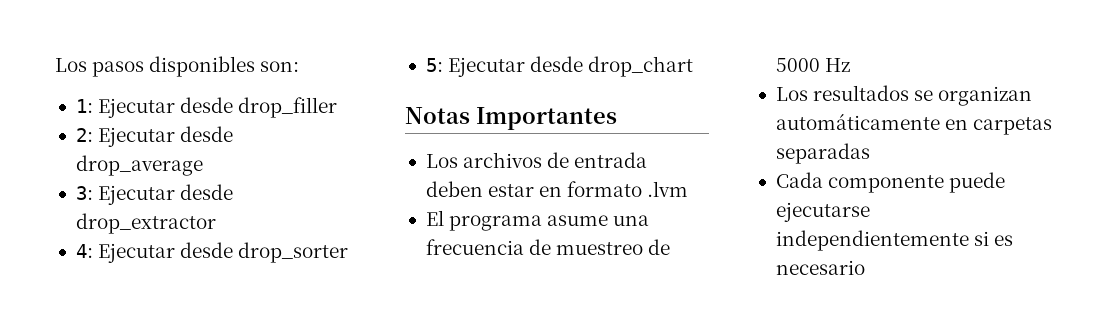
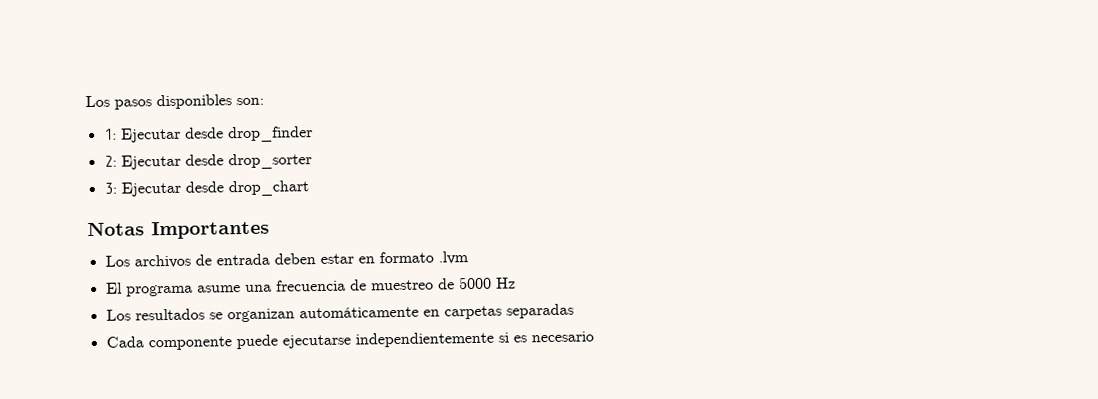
[238,97,338,118] drop_filler -> [227,126,313,143] drop_finder
[75,155,203,176] drop_average -> [227,153,312,170] drop_sorter
[75,213,216,234] [75,242,349,263] [425,56,584,77] drop_extractor // 4: Ejecutar desde drop_sorter // 5: Ejecutar desde -> (224, 187) none

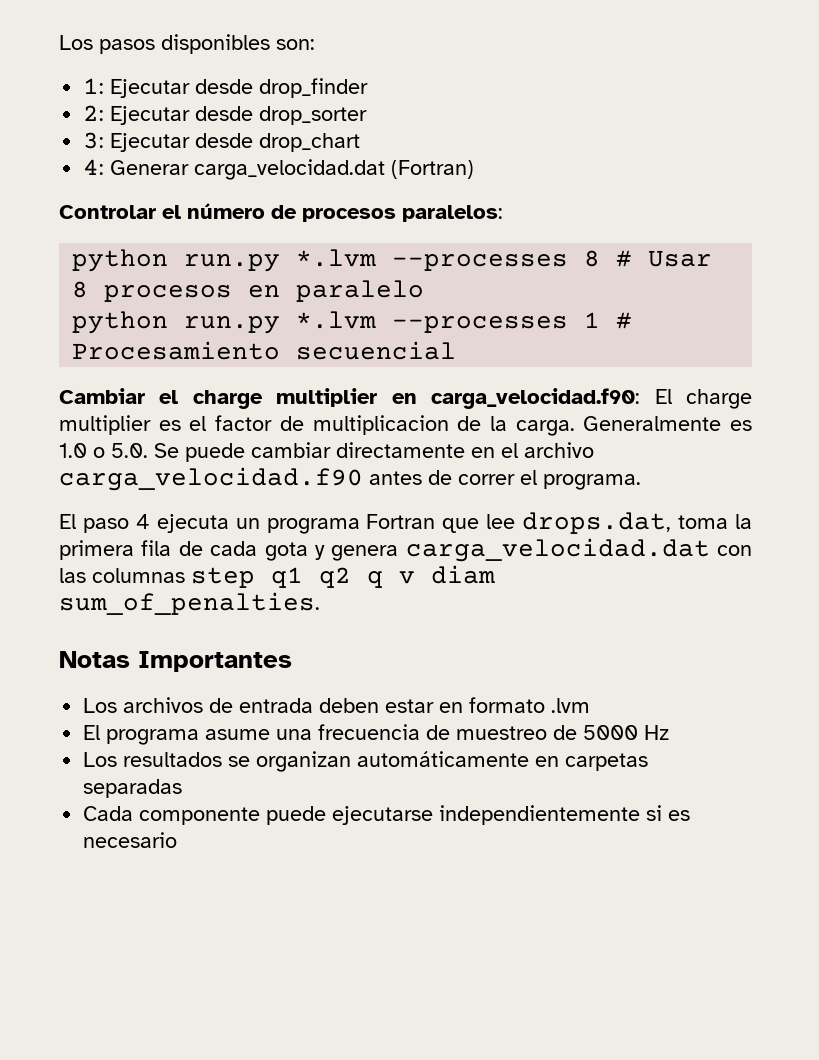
(309, 188) none -> [83,159,475,180] [59,203,503,222] [72,249,713,272] [72,280,425,302] [72,311,633,334] [72,341,457,360] [59,388,752,409] [59,415,752,436] [59,442,594,462] [59,467,641,491] [59,512,752,534] [59,538,752,562] [59,565,495,588] [59,592,320,615] // 4: Generar carga_velocidad.dat (Fortran) // Controlar el número de procesos paralelos: // python run.py *.lvm --processes 8 # Usar 8 procesos en paralelo // python run.py *.lvm --processes 1 # Procesamiento secuencial // Cambiar el charge multiplier en carga_velocidad.f90: El charge multiplier es el factor de multiplicacion de la carga. Generalmente es 1.0 o 5.0. Se puede cambiar directamente en el archivo carga_velocidad.f90 antes de correr el programa. // El paso 4 ejecuta un programa Fortran que lee drops.dat, toma la primera fila de cada gota y genera carga_velocidad.dat con las columnas step q1 q2 q v diam sum_of_penalties.

